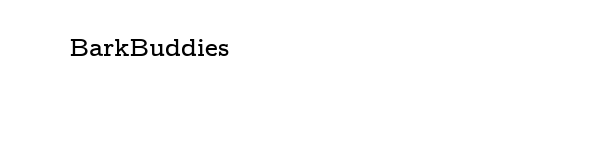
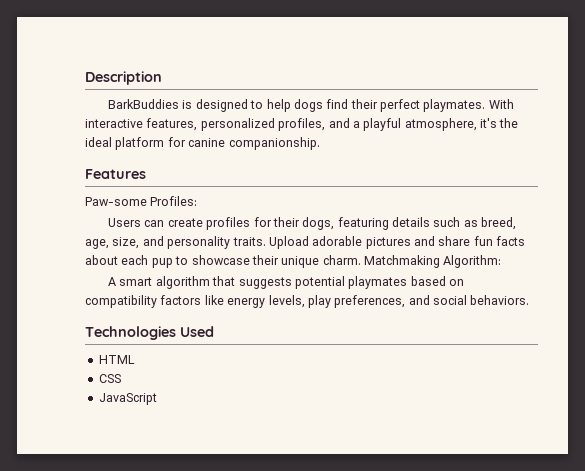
[69,39,229,56] BarkBuddies -> [85,71,162,85] [108,99,514,112] [85,118,519,131] [85,137,320,150] [85,169,146,179] [85,196,198,206] [108,217,517,230] [85,236,526,249] [85,255,502,268] [108,276,465,289] [85,295,530,308] [85,326,214,340] [98,355,135,364] [98,374,121,383] [98,393,157,405] Description // BarkBuddies is designed to help dogs find their perfect playmates. With interactive features, personalized profiles, and a playful atmosphere, it's the ideal platform for canine companionship. // Features // Paw-some Profiles: // Users can create profiles for their dogs, featuring details such as breed, age, size, and personality traits. Upload adorable pictures and share fun facts about each pup to showcase their unique charm. Matchmaking Algorithm: // A smart algorithm that suggests potential playmates based on compatibility factors like energy levels, play preferences, and social behaviors. // Technologies Used // HTML // CSS // JavaScript

